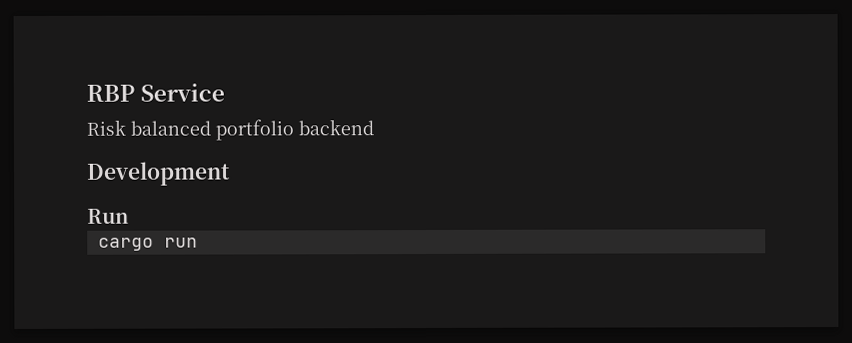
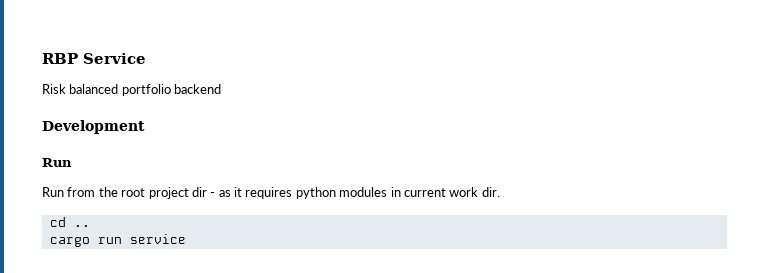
(129, 216) none -> [42,187,500,199] [49,217,90,227] // Run from the root project dir - as it requires python modules in current work dir. // cd ..
(198, 242) none -> [129,234,186,244] service

